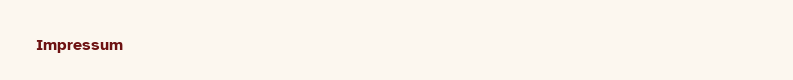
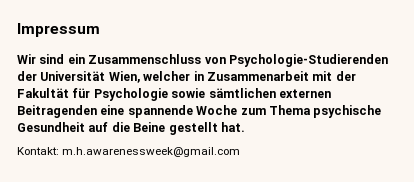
(123, 46) none -> [17,54,388,67] [17,71,356,83] [17,88,331,101] [17,105,382,118] [17,122,245,135] [17,147,241,157] // Wir sind ein Zusammenschluss von Psychologie-Studierenden der Universität Wien, welcher in Zusammenarbeit mit der Fakultät für Psychologie sowie sämtlichen externen Beitragenden eine spannende Woche zum Thema psychische Gesundheit auf die Beine gestellt hat. // Kontakt: m.h.awarenessweek@gmail.com

